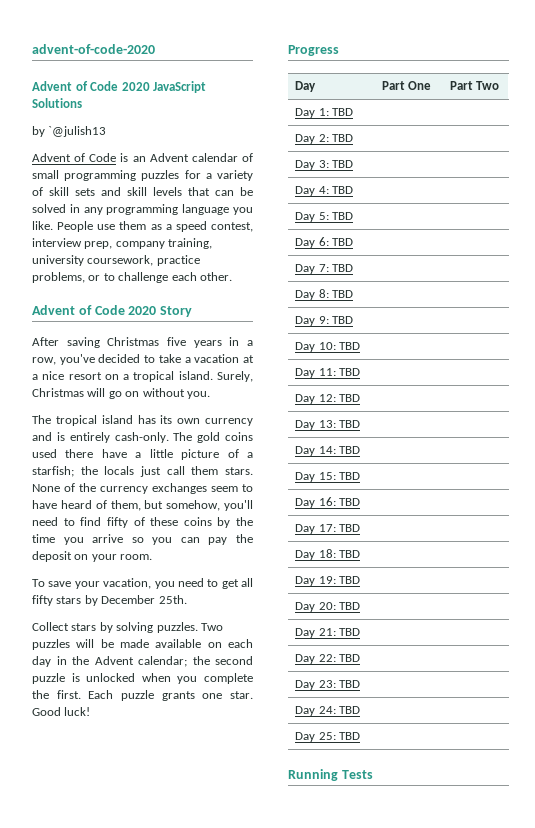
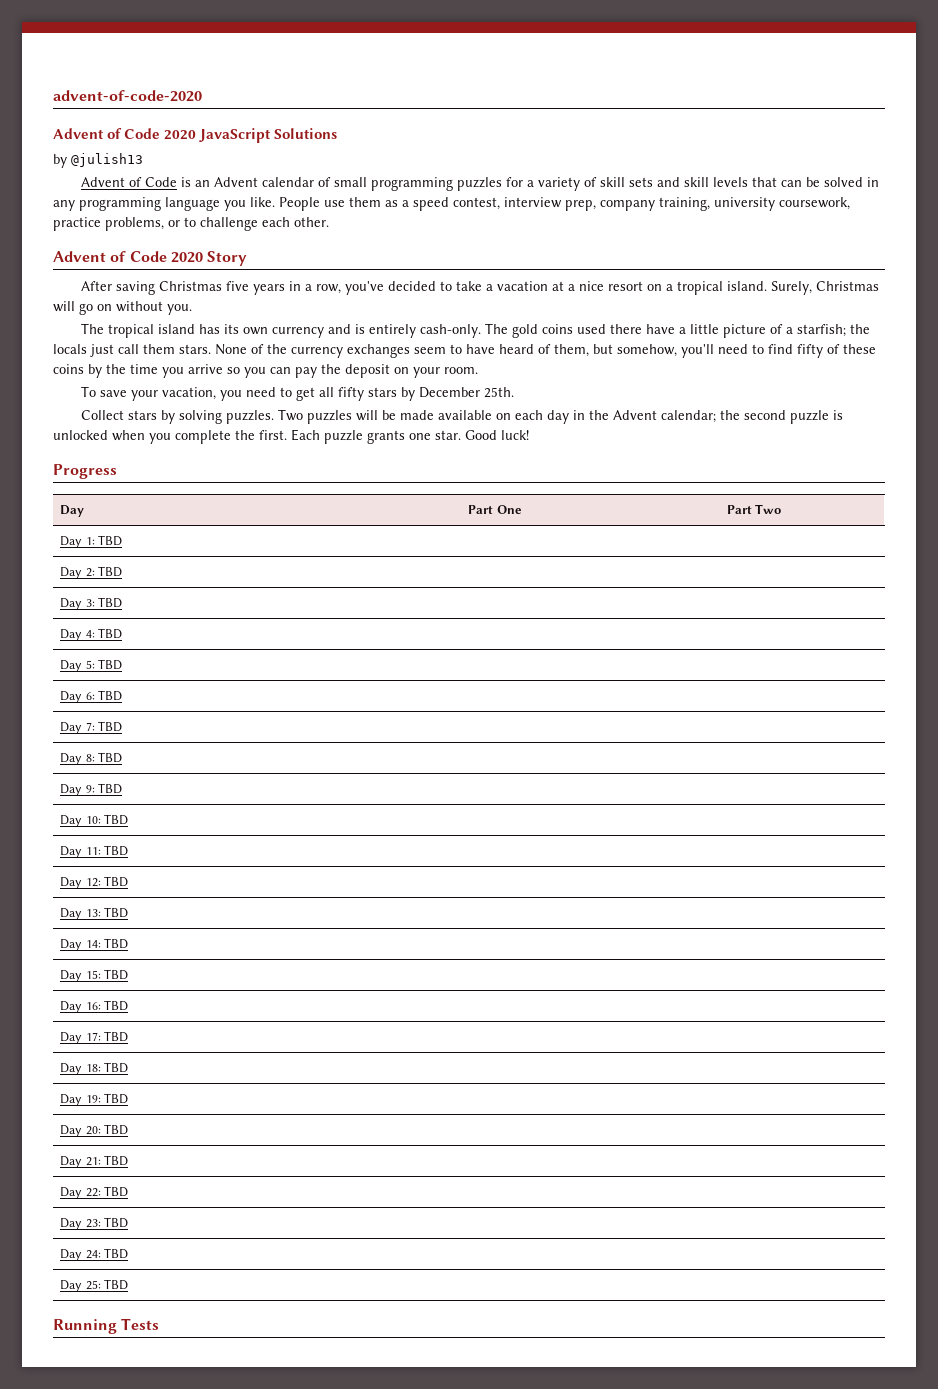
[48,126,107,137] `@julish13 -> [71,153,143,167] @julish13

